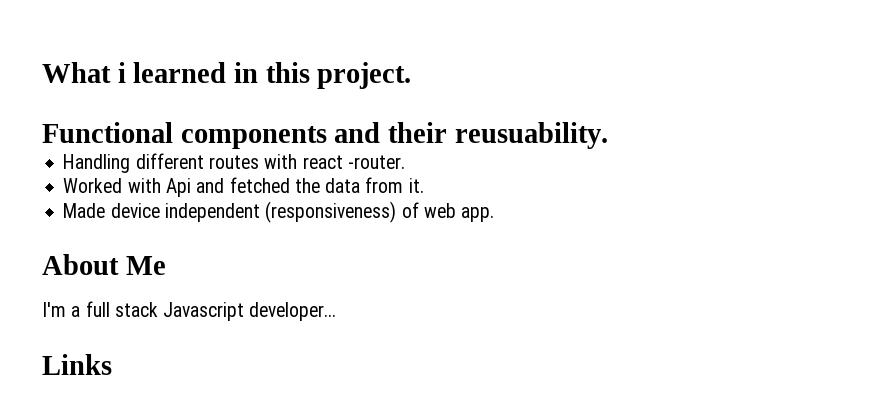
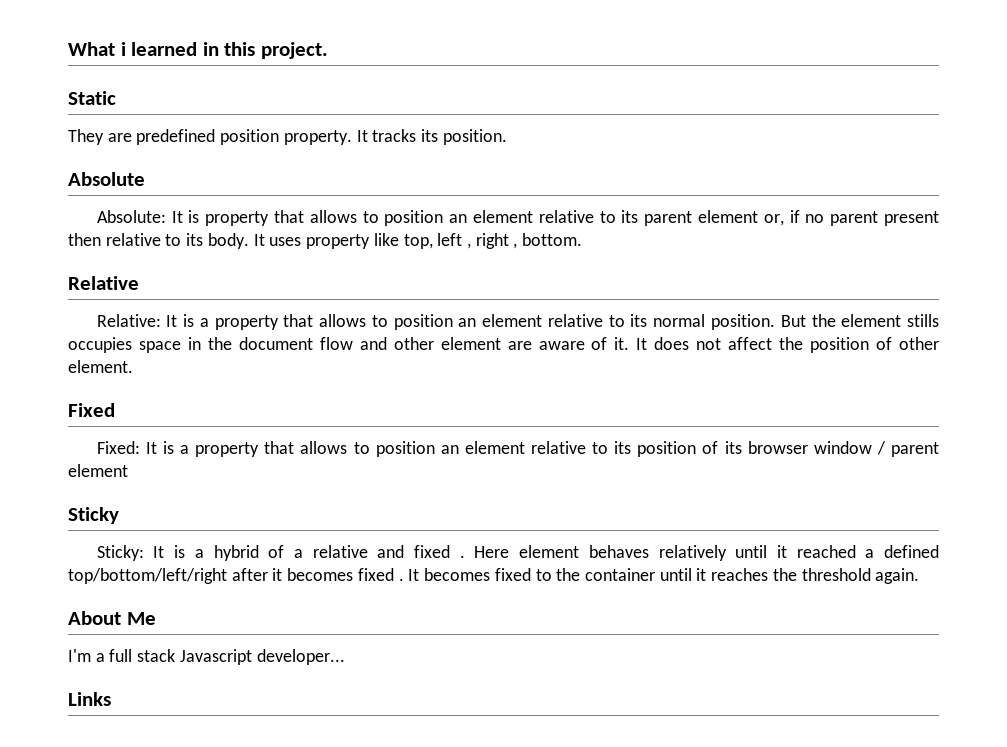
[42,122,608,149] [63,153,405,173] [63,177,424,197] [63,201,495,223] Functional components and their reusuability. // Handling different routes with react -router. // Worked with Api and fetched the data from it. // Made device independent (responsiveness) of web app. -> [68,91,116,105] [68,129,507,145] [68,172,145,186] [96,210,940,226] [68,233,583,249] [68,276,139,290] [96,314,939,330] [68,337,940,353] [68,360,133,373] [68,403,115,417] [96,441,940,457] [68,464,128,477] [68,507,119,524] [96,545,939,561] [68,568,920,584] Static // They are predefined position property. It tracks its position. // Absolute // Absolute: It is property that allows to position an element relative to its parent element or, if no parent present then relative to its body. It uses property like top, left , right , bottom. // Relative // Relative: It is a property that allows to position an element relative to its normal position. But the element stills occupies space in the document flow and other element are aware of it. It does not affect the position of other element. // Fixed // Fixed: It is a property that allows to position an element relative to its position of its browser window / parent element // Sticky // Sticky: It is a hybrid of a relative and fixed . Here element behaves relatively until it reached a defined top/bottom/left/right after it becomes fixed . It becomes fixed to the container until it reaches the threshold again.

